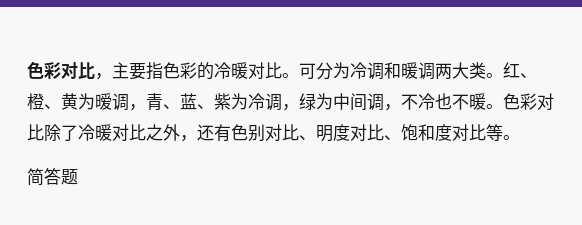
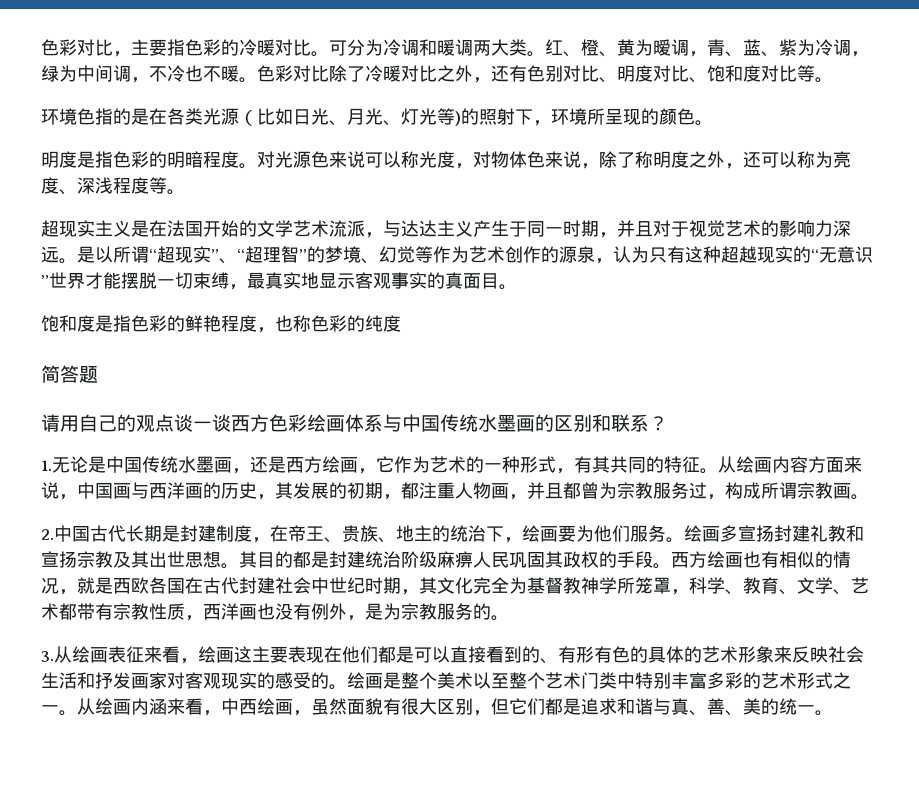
[27,167,78,186] 简答题 -> [41,108,713,126] [41,151,851,169] [41,177,185,195] [41,220,851,238] [41,246,873,264] [41,272,517,290] [41,315,401,333] [41,365,98,383] [41,414,668,432] [41,456,862,474] [41,482,869,500] [41,525,864,543] [41,551,851,569] [41,577,869,595] [41,603,509,621] [41,646,864,664] [41,672,851,690] [41,698,833,716] 环境色指的是在各类光源（比如日光、月光、灯光等)的照射下，环境所呈现的颜色。 // 明度是指色彩的明暗程度。对光源色来说可以称光度，对物体色来说，除了称明度之外，还可以称为亮度、深浅程度等。 // 超现实主义是在法国开始的文学艺术流派，与达达主义产生于同一时期，并且对于视觉艺术的影响力深远。是以所谓“超现实”、“超理智”的梦境、幻觉等作为艺术创作的源泉，认为只有这种超越现实的“无意识”世界才能摆脱一切束缚，最真实地显示客观事实的真面目。 // 饱和度是指色彩的鲜艳程度，也称色彩的纯度 // 简答题 // 请用自己的观点谈一谈西方色彩绘画体系与中国传统水墨画的区别和联系？ // 1.无论是中国传统水墨画，还是西方绘画，它作为艺术的一种形式，有其共同的特征。从绘画内容方面来说，中国画与西洋画的历史，其发展的初期，都注重人物画，并且都曾为宗教服务过，构成所谓宗教画。 // 2.中国古代长期是封建制度，在帝王、贵族、地主的统治下，绘画要为他们服务。绘画多宣扬封建礼教和宣扬宗教及其出世思想。其目的都是封建统治阶级麻痹人民巩固其政权的手段。西方绘画也有相似的情况，就是西欧各国在古代封建社会中世纪时期，其文化完全为基督教神学所笼罩，科学、教育、文学、艺术都带有宗教性质，西洋画也没有例外，是为宗教服务的。 // 3.从绘画表征来看，绘画这主要表现在他们都是可以直接看到的、有形有色的具体的艺术形象来反映社会生活和抒发画家对客观现实的感受的。绘画是整个美术以至整个艺术门类中特别丰富多彩的艺术形式之一。从绘画内涵来看，中西绘画，虽然面貌有很大区别，但它们都是追求和谐与真、善、美的统一。

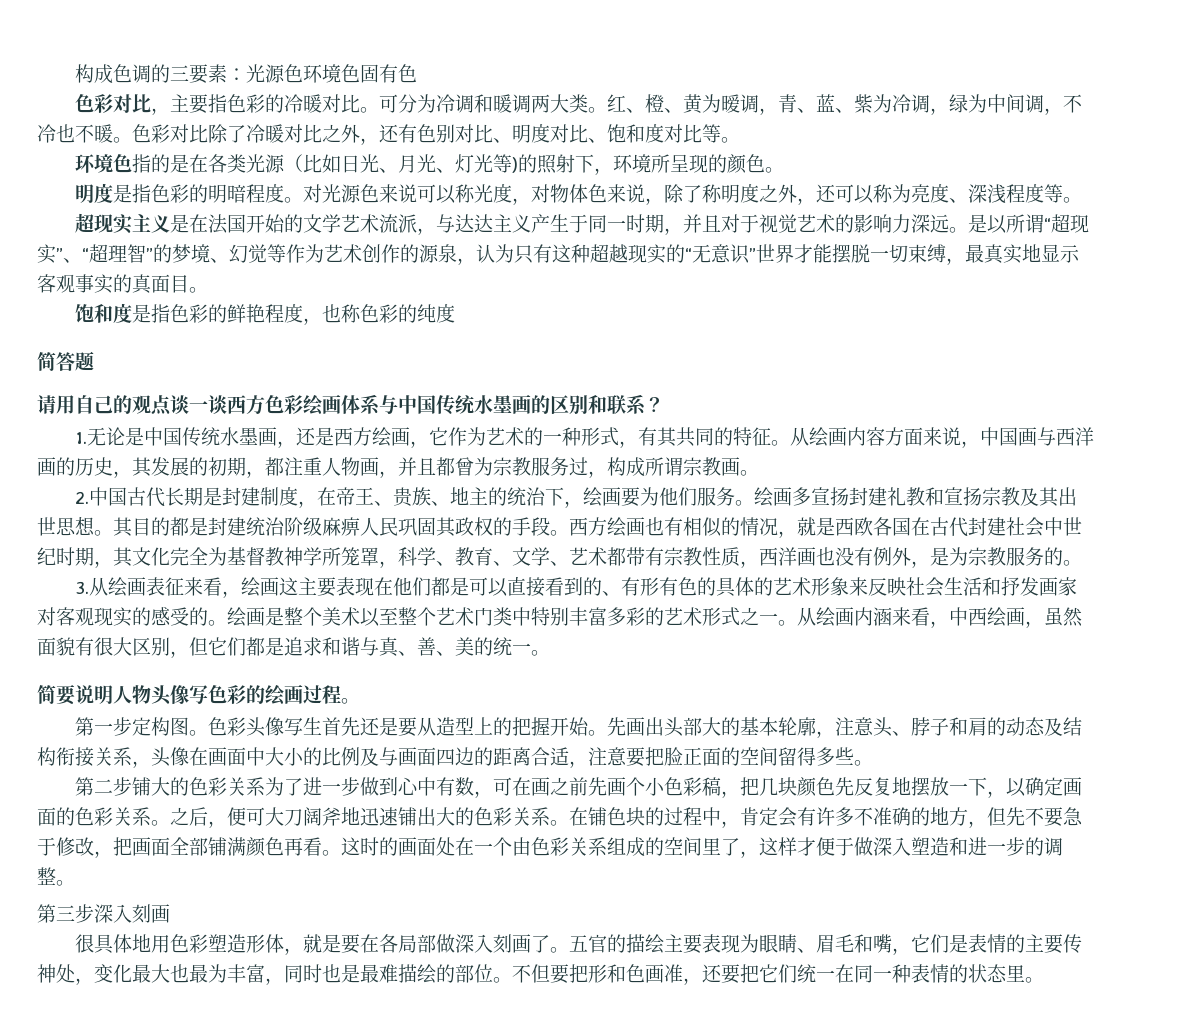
(41, 47) none -> [74,64,417,84] 构成色调的三要素：光源色环境色固有色 //
(833, 713) none -> [37,684,360,706] [74,717,1082,738] [37,747,873,768] [74,777,1082,798] [37,807,1083,828] [37,837,1063,858] [37,867,75,886] [37,904,170,923] [74,934,1082,955] [37,964,1044,985] // 简要说明人物头像写色彩的绘画过程。 // 第一步定构图。色彩头像写生首先还是要从造型上的把握开始。先画出头部大的基本轮廓，注意头、脖子和肩的动态及结构衔接关系，头像在画面中大小的比例及与画面四边的距离合适，注意要把脸正面的空间留得多些。 // 第二步铺大的色彩关系为了进一步做到心中有数，可在画之前先画个小色彩稿，把几块颜色先反复地摆放一下，以确定画面的色彩关系。之后，便可大刀阔斧地迅速铺出大的色彩关系。在铺色块的过程中，肯定会有许多不准确的地方，但先不要急于修改，把画面全部铺满颜色再看。这时的画面处在一个由色彩关系组成的空间里了，这样才便于做深入塑造和进一步的调整。 // 第三步深入刻画 // 很具体地用色彩塑造形体，就是要在各局部做深入刻画了。五官的描绘主要表现为眼睛、眉毛和嘴，它们是表情的主要传神处，变化最大也最为丰富，同时也是最难描绘的部位。不但要把形和色画准，还要把它们统一在同一种表情的状态里。

